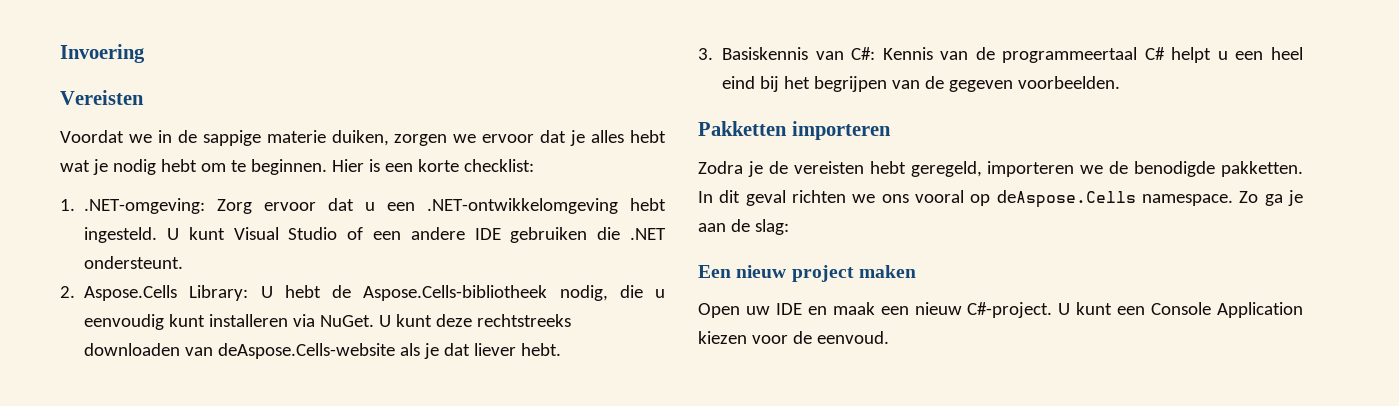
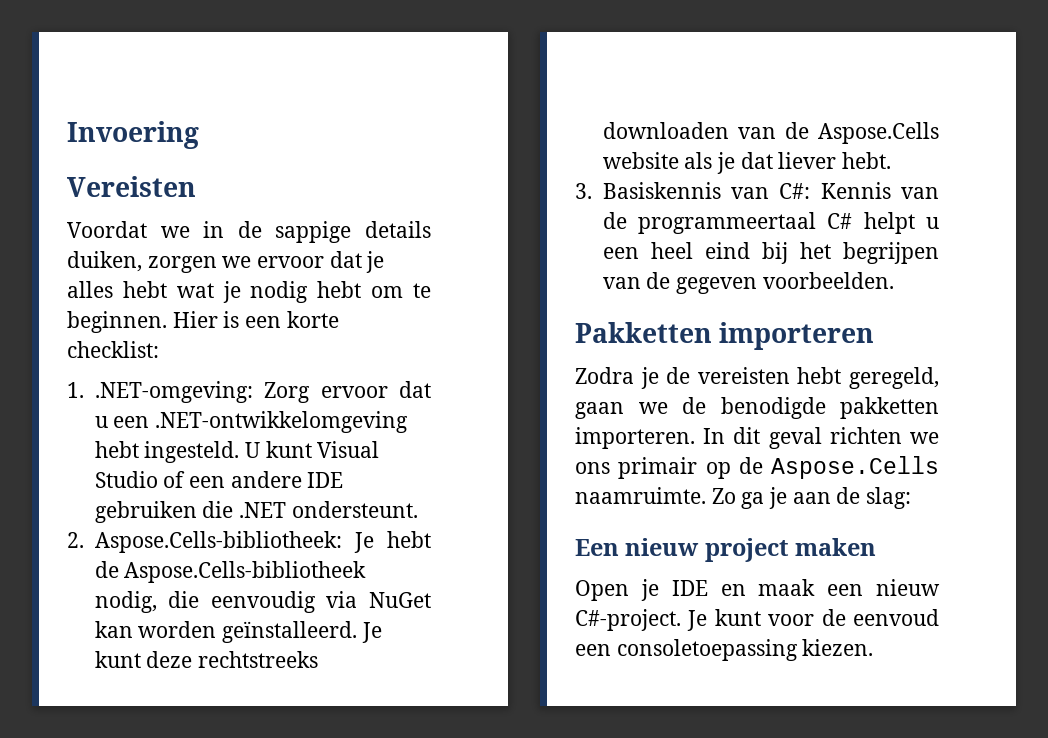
[266,130,326,143] materie -> [365,221,431,238] details
[84,285,273,301] Aspose.Cells Library: U -> [94,531,374,553] Aspose.Cells-bibliotheek: Je
[655,289,665,298] [84,314,392,330] u eenvoudig kunt installeren via NuGet. U -> [210,591,431,613] [94,621,382,643] eenvoudig via NuGet kan worden geïnstalleerd. Je
[218,343,396,359] deAspose.Cells-website -> [784,122,939,144] [602,152,679,169] de Aspose.Cells website
[987,161,1075,177] importeren -> [575,402,624,419] gaan
[1221,161,1303,177] pakketten. -> [840,397,939,419] [575,427,695,449] pakketten importeren.
[915,190,1233,208] vooral op deAspose.Cells namespace. -> [618,456,939,479] [575,487,706,504] primair op de Aspose.Cells naamruimte.
[745,306,770,315] uw -> [640,579,659,601] je
[1058,302,1303,318] [698,331,889,344] U kunt een Console Application kiezen voor de eenvoud. -> [687,609,939,631] [575,639,874,661] Je kunt voor de eenvoud een consoletoepassing kiezen.

